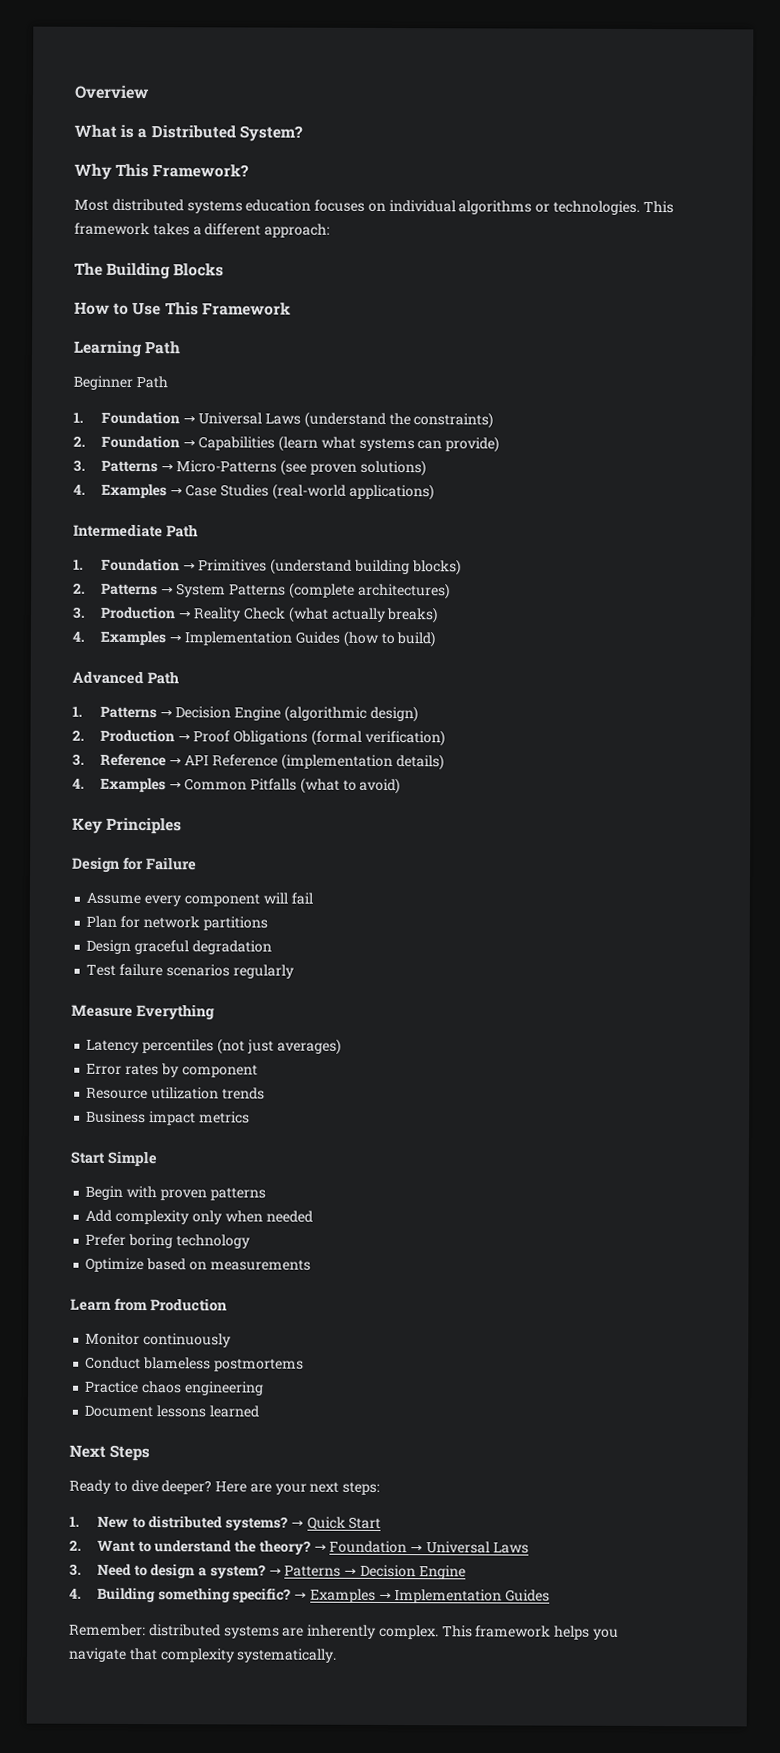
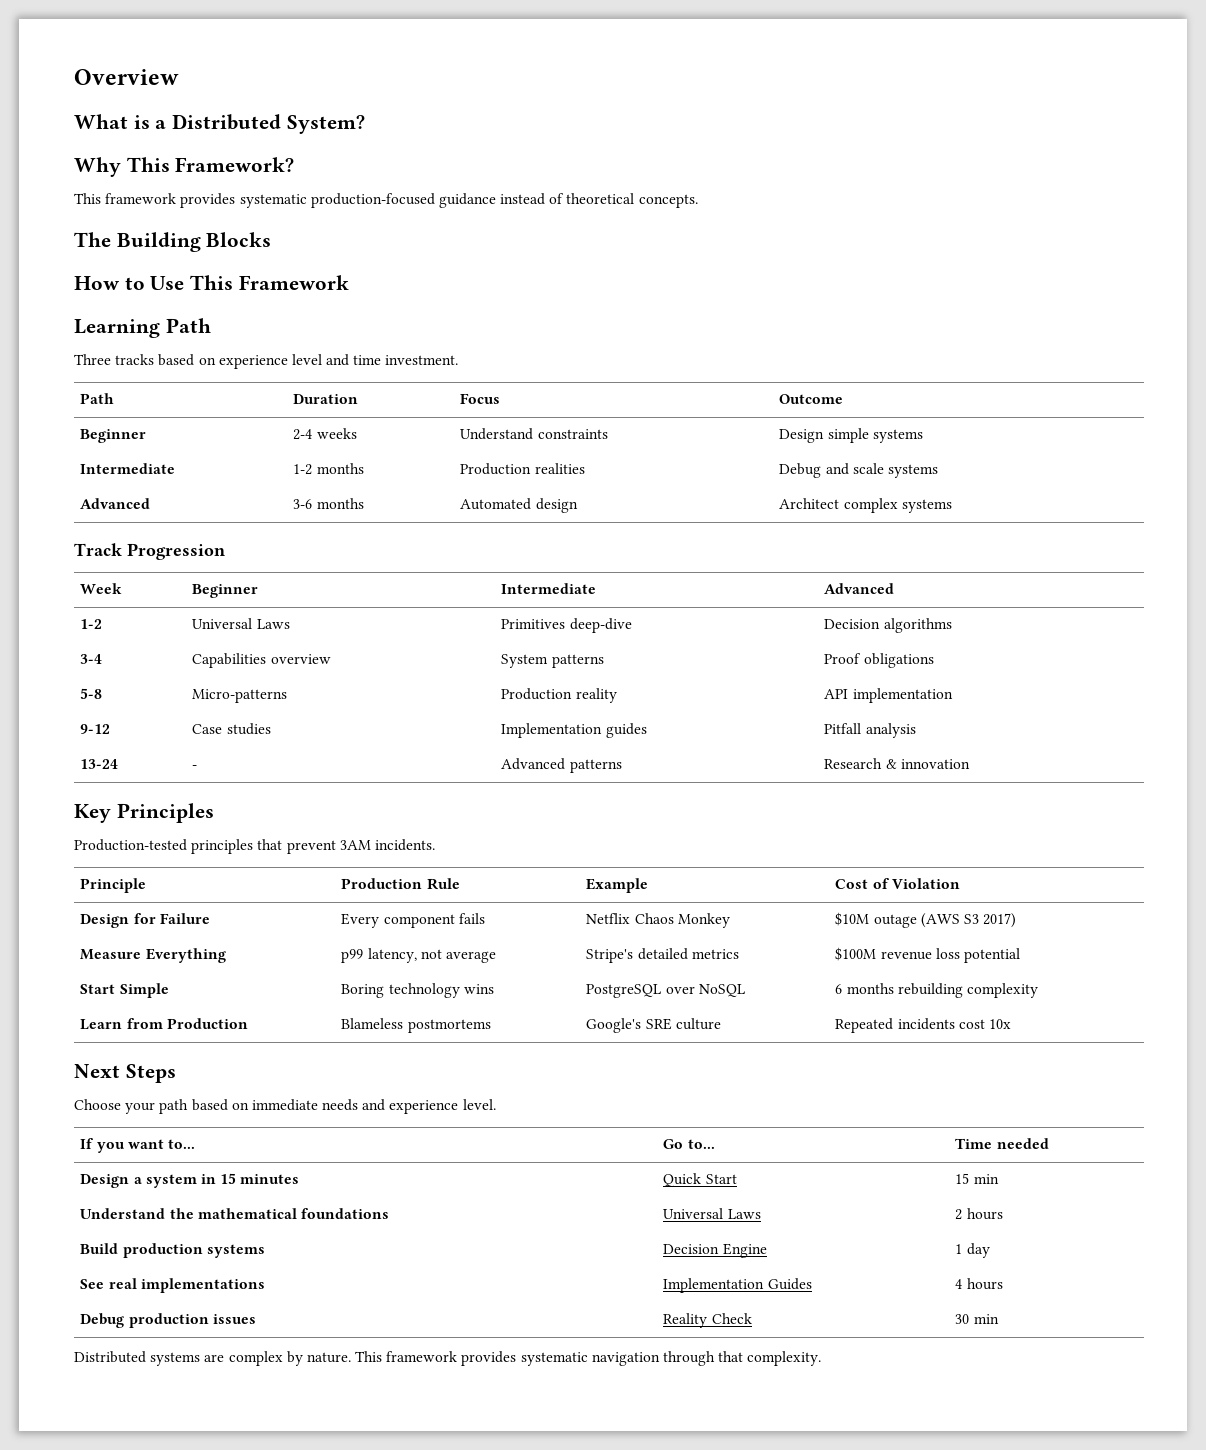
[74,198,674,215] [74,222,331,238] Most distributed systems education focuses on individual algorithms or technologies. This framework takes a different approach: -> [74,193,698,208] This framework provides systematic production-focused guidance instead of theoretical concepts.
[73,375,168,391] [73,411,494,429] [73,435,500,453] [73,459,426,477] [73,483,434,501] [73,523,198,538] [73,558,461,576] [73,582,450,600] [72,606,439,624] [72,630,436,648] [72,670,179,685] [72,705,418,723] [72,729,445,747] [72,753,444,771] [72,777,401,795] [72,817,183,835] [72,856,197,873] [86,892,313,907] [86,915,268,931] [86,939,272,955] [86,963,294,979] [71,1004,215,1021] [86,1038,341,1055] [86,1063,258,1078] [86,1087,265,1100] [86,1110,250,1126] [70,1150,157,1167] [85,1185,266,1201] [85,1209,313,1225] [85,1233,250,1249] [85,1257,311,1273] [70,1297,227,1312] [85,1332,232,1348] [85,1356,304,1372] [85,1380,264,1396] [84,1405,259,1418] [69,1444,151,1462] [69,1479,381,1495] [69,1516,382,1531] [69,1539,529,1555] [69,1563,466,1580] [69,1587,551,1604] [69,1623,620,1640] [68,1647,338,1663] Beginner Path // 1. Foundation → Universal Laws (understand the constraints) // 2. Foundation → Capabilities (learn what systems can provide) // 3. Patterns → Micro-Patterns (see proven solutions) // 4. Examples → Case Studies (real-world applications) // Intermediate Path // 1. Foundation → Primitives (understand building blocks) // 2. Patterns → System Patterns (complete architectures) // 3. Production → Reality Check (what actually breaks) // 4. Examples → Implementation Guides (how to build) // Advanced Path // 1. Patterns → Decision Engine (algorithmic design) // 2. Production → Proof Obligations (formal verification) // 3. Reference → API Reference (implementation details) // 4. Examples → Common Pitfalls (what to avoid) // Key Principles // Design for Failure // Assume every component will fail // Plan for network partitions // Design graceful degradation // Test failure scenarios regularly // Measure Everything // Latency percentiles (not just averages) // Error rates by component // Resource utilization trends // Business impact metrics // Start Simple // Begin with proven patterns // Add complexity only when needed // Prefer boring technology // Optimize based on measurements // Learn from Production // Monitor continuously // Conduct blameless postmortems // Practice chaos engineering // Document lessons learned // Next Steps // Ready to dive deeper? Here are your next steps: // 1. New to distributed systems? → Quick Start // 2. Want to understand the theory? → Foundation → Universal Laws // 3. Need to design a system? → Patterns → Decision Engine // 4. Building something specific? → Examples → Implementation Guides // Remember: distributed systems are inherently complex. This framework helps you navigate that complexity systematically. -> [74,354,459,369] [80,393,115,404] [293,394,359,404] [460,393,501,404] [779,394,844,404] [80,429,147,443] [293,428,357,440] [460,428,608,440] [779,428,923,443] [80,463,176,474] [293,463,364,475] [460,463,585,475] [779,463,939,478] [80,498,151,509] [293,498,364,509] [460,498,578,513] [779,498,952,513] [74,543,225,560] [80,583,123,594] [192,584,259,598] [501,583,597,594] [824,583,895,594] [80,619,103,629] [192,618,290,629] [501,618,632,633] [824,618,952,633] [80,654,103,664] [192,653,331,668] [501,654,604,668] [824,653,934,668] [80,688,103,699] [192,689,288,703] [501,688,617,703] [824,688,953,703] [80,724,111,734] [192,723,271,735] [501,723,647,738] [824,723,916,738] [80,759,119,769] [192,765,198,769] [501,758,622,773] [824,758,970,769] [74,803,214,823] [74,839,435,854] [80,878,147,893] [341,878,460,890] [586,878,649,893] [835,878,960,889] [80,913,210,928] [341,913,485,928] [586,913,730,928] [835,912,1017,928] [80,948,226,963] [341,948,497,963] [586,948,739,963] [835,947,1021,963] [80,983,169,998] [341,983,494,998] [586,984,745,998] [835,983,1039,998] [80,1018,248,1030] [341,1018,491,1033] [586,1018,721,1033] [835,1018,1012,1033] [74,1064,176,1083] [74,1099,496,1114] [80,1138,196,1153] [663,1139,715,1149] [955,1138,1049,1149] [80,1173,300,1188] [663,1173,737,1187] [955,1173,999,1184] [80,1208,390,1219] [663,1208,761,1219] [955,1208,1003,1220] [80,1243,265,1258] [663,1243,767,1258] [955,1243,990,1258] [80,1278,265,1293] [663,1278,812,1293] [955,1278,1003,1290] [80,1313,256,1328] [663,1313,752,1328] [955,1314,999,1324] [74,1351,822,1366] Three tracks based on experience level and time investment. // Path | Duration | Focus | Outcome // Beginner | 2-4 weeks | Understand constraints | Design simple systems // Intermediate | 1-2 months | Production realities | Debug and scale systems // Advanced | 3-6 months | Automated design | Architect complex systems // Track Progression // Week | Beginner | Intermediate | Advanced // 1-2 | Universal Laws | Primitives deep-dive | Decision algorithms // 3-4 | Capabilities overview | System patterns | Proof obligations // 5-8 | Micro-patterns | Production reality | API implementation // 9-12 | Case studies | Implementation guides | Pitfall analysis // 13-24 | - | Advanced patterns | Research & innovation // Key Principles // Production-tested principles that prevent 3AM incidents. // Principle | Production Rule | Example | Cost of Violation // Design for Failure | Every component fails | Netflix Chaos Monkey | $10M outage (AWS S3 2017) // Measure Everything | p99 latency, not average | Stripe's detailed metrics | $100M revenue loss potential // Start Simple | Boring technology wins | PostgreSQL over NoSQL | 6 months rebuilding complexity // Learn from Production | Blameless postmortems | Google's SRE culture | Repeated incidents cost 10x // Next Steps // Choose your path based on immediate needs and experience level. // If you want to... | Go to... | Time needed // Design a system in 15 minutes | Quick Start | 15 min // Understand the mathematical foundations | Universal Laws | 2 hours // Build production systems | Decision Engine | 1 day // See real implementations | Implementation Guides | 4 hours // Debug production issues | Reality Check | 30 min // Distributed systems are complex by nature. This framework provides systematic navigation through that complexity.

